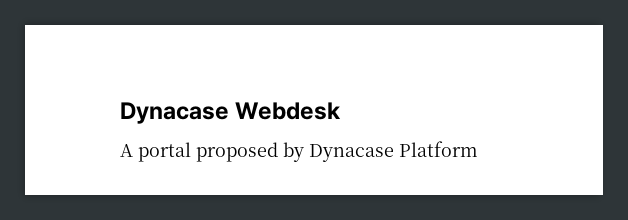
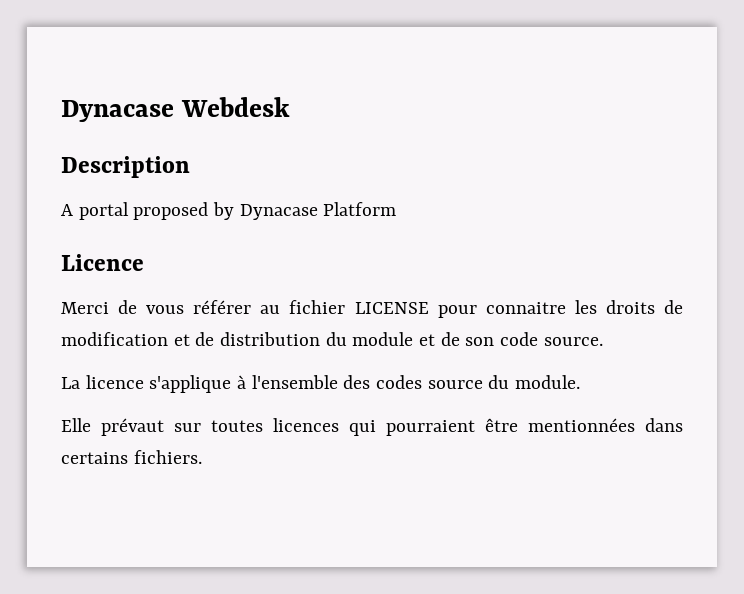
(342, 111) none -> [61,156,190,178] // Description
(478, 149) none -> [61,254,144,271] [61,300,683,318] [61,332,603,346] [61,375,581,393] [61,418,683,436] [61,450,202,464] // Licence // Merci de vous référer au fichier LICENSE pour connaitre les droits de modification et de distribution du module et de son code source. // La licence s'applique à l'ensemble des codes source du module. // Elle prévaut sur toutes licences qui pourraient être mentionnées dans certains fichiers.

